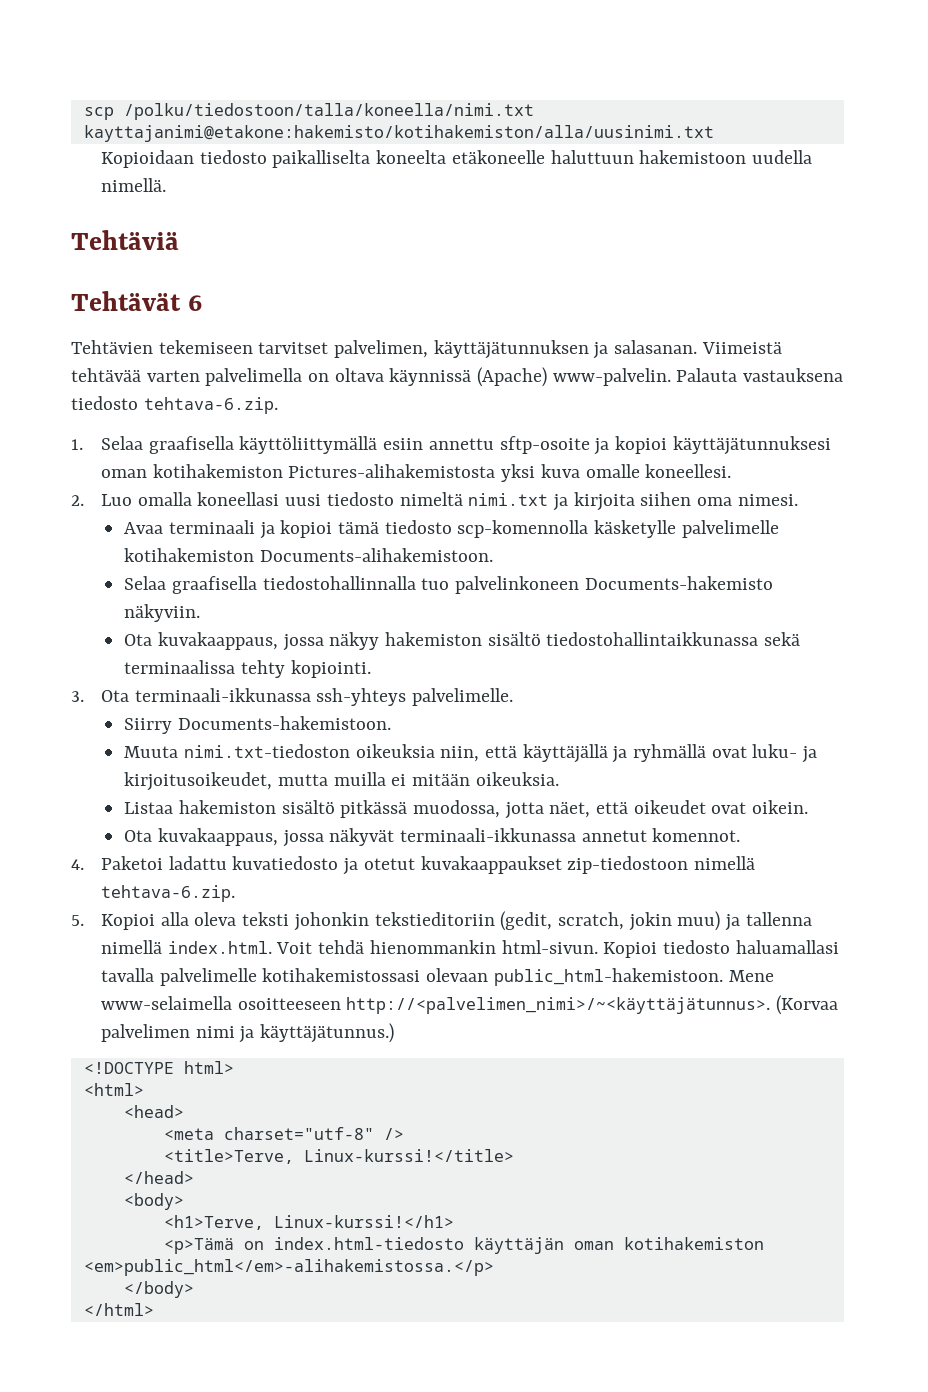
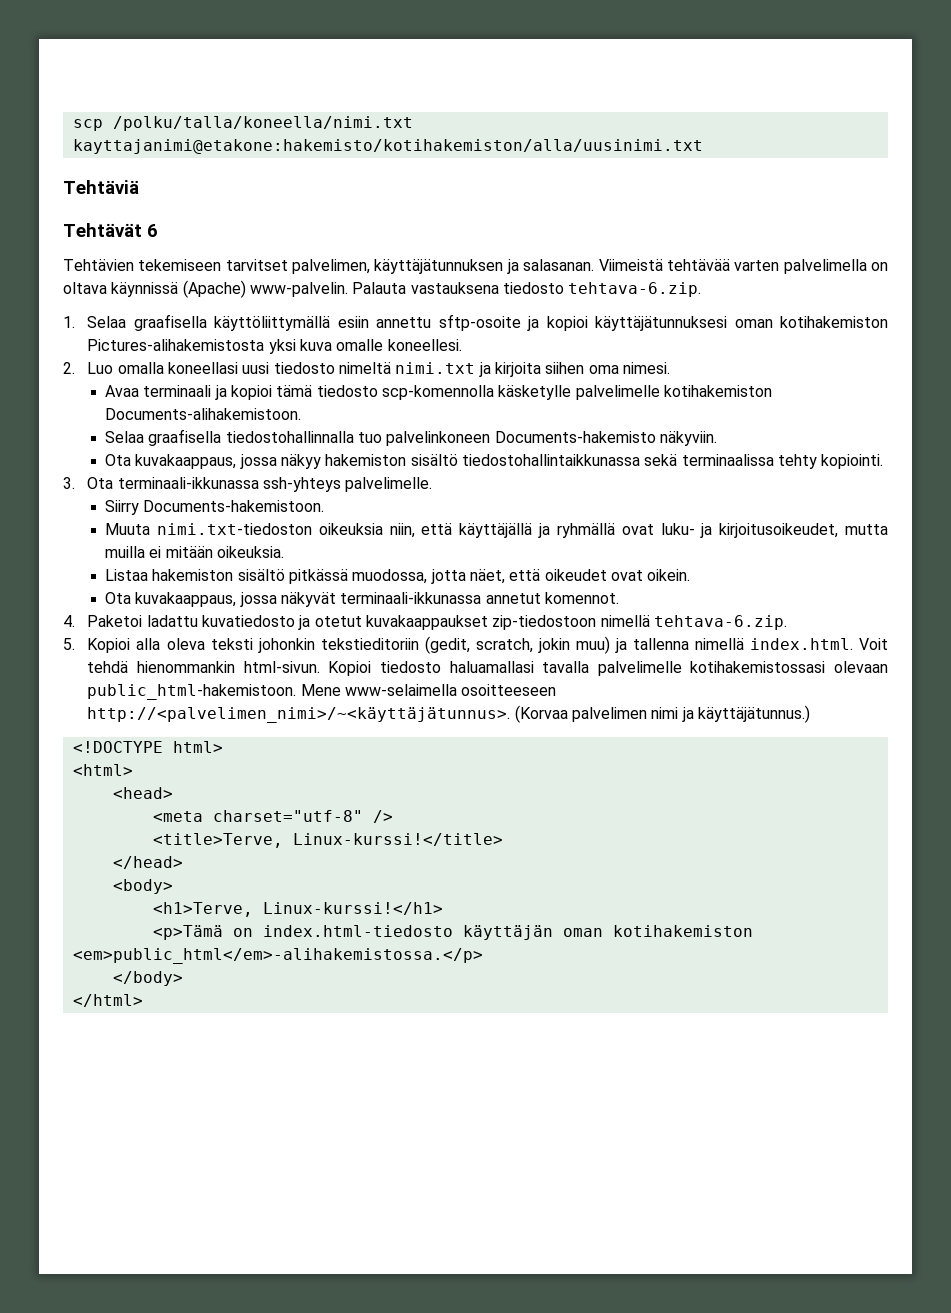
[123,103,534,120] /polku/tiedostoon/talla/koneella/nimi.txt -> [112,116,413,131] /polku/talla/koneella/nimi.txt
[101,150,812,168] [101,178,167,192] // Kopioidaan tiedosto paikalliselta koneelta etäkoneelle haluttuun hakemistoon uudella nimellä. -> (703, 146) none

